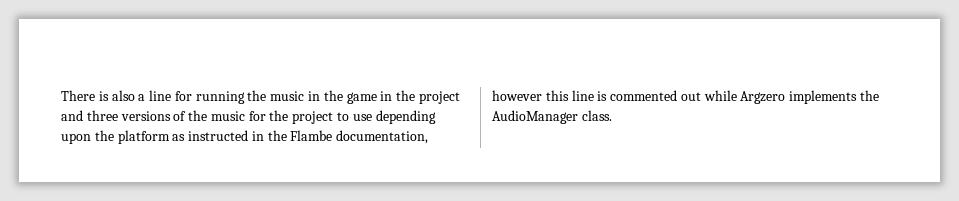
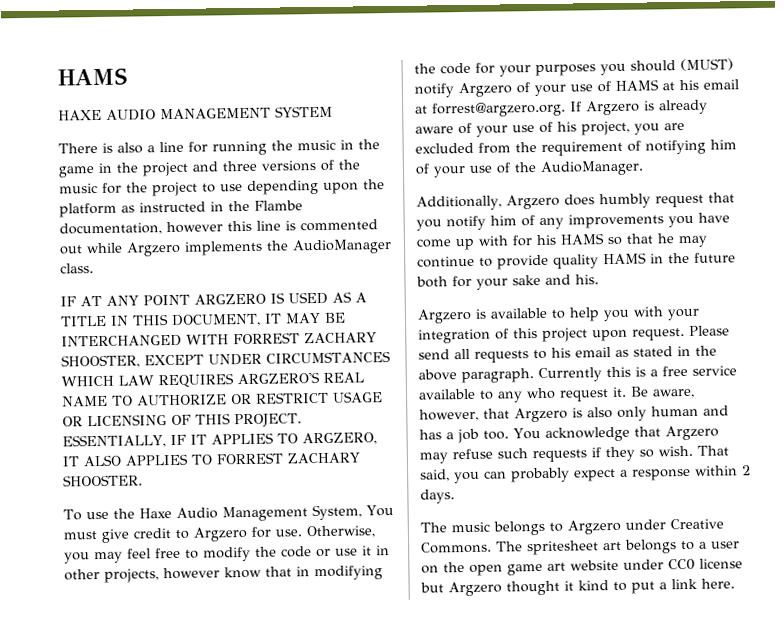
(61, 95) none -> [57,67,127,86] [58,105,333,121] HAMS // HAXE AUDIO MANAGEMENT SYSTEM //
(612, 115) none -> [60,291,367,307] [60,312,346,327] [61,332,377,348] [61,351,391,369] [61,371,364,389] [62,391,383,407] [62,413,302,428] [62,432,377,449] [62,452,360,467] [63,474,143,487] [63,504,394,522] [63,525,375,543] [64,545,390,564] [64,565,383,583] [414,58,734,77] [414,79,739,98] [415,99,708,118] [415,120,685,137] [415,139,737,156] [415,160,644,178] [416,192,735,211] [416,212,730,231] [416,233,708,251] [417,252,736,270] [416,274,599,290] [417,306,700,324] [418,325,730,344] [418,345,717,363] [418,365,737,384] [418,386,695,403] [419,405,729,423] [419,425,719,444] [419,445,729,464] [420,465,751,484] [420,489,455,504] [420,518,724,536] [421,539,740,556] [421,558,743,576] [420,578,735,597] // IF AT ANY POINT ARGZERO IS USED AS A TITLE IN THIS DOCUMENT, IT MAY BE INTERCHANGED WITH FORREST ZACHARY SHOOSTER, EXCEPT UNDER CIRCUMSTANCES WHICH LAW REQUIRES ARGZERO'S REAL NAME TO AUTHORIZE OR RESTRICT USAGE OR LICENSING OF THIS PROJECT. ESSENTIALLY, IF IT APPLIES TO ARGZERO, IT ALSO APPLIES TO FORREST ZACHARY SHOOSTER. // To use the Haxe Audio Management System, You must give credit to Argzero for use. Otherwise, you may feel free to modify the code or use it in other projects, however know that in modifying the code for your purposes you should (MUST) notify Argzero of your use of HAMS at his email at forrest@argzero.org. If Argzero is already aware of your use of his project, you are excluded from the requirement of notifying him of your use of the AudioManager. // Additionally, Argzero does humbly request that you notify him of any improvements you have come up with for his HAMS so that he may continue to provide quality HAMS in the future both for your sake and his. // Argzero is available to help you with your integration of this project upon request. Please send all requests to his email as stated in the above paragraph. Currently this is a free service available to any who request it. Be aware, however, that Argzero is also only human and has a job too. You acknowledge that Argzero may refuse such requests if they so wish. That said, you can probably expect a response within 2 days. // The music belongs to Argzero under Creative Commons. The spritesheet art belongs to a user on the open game art website under CC0 license but Argzero thought it kind to put a link here.

